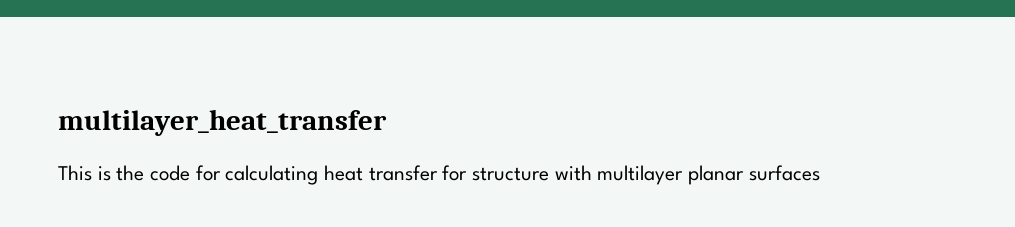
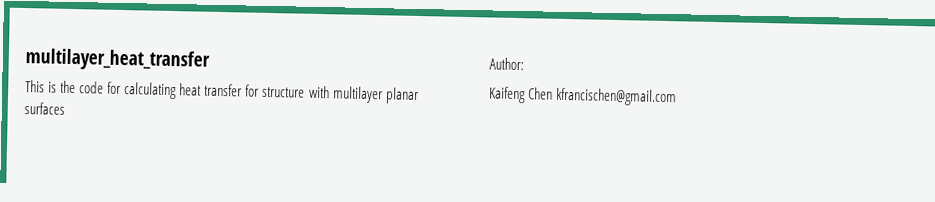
(820, 173) none -> [489,57,524,71] [488,86,678,107] // Author: // Kaifeng Chen kfrancischen@gmail.com

